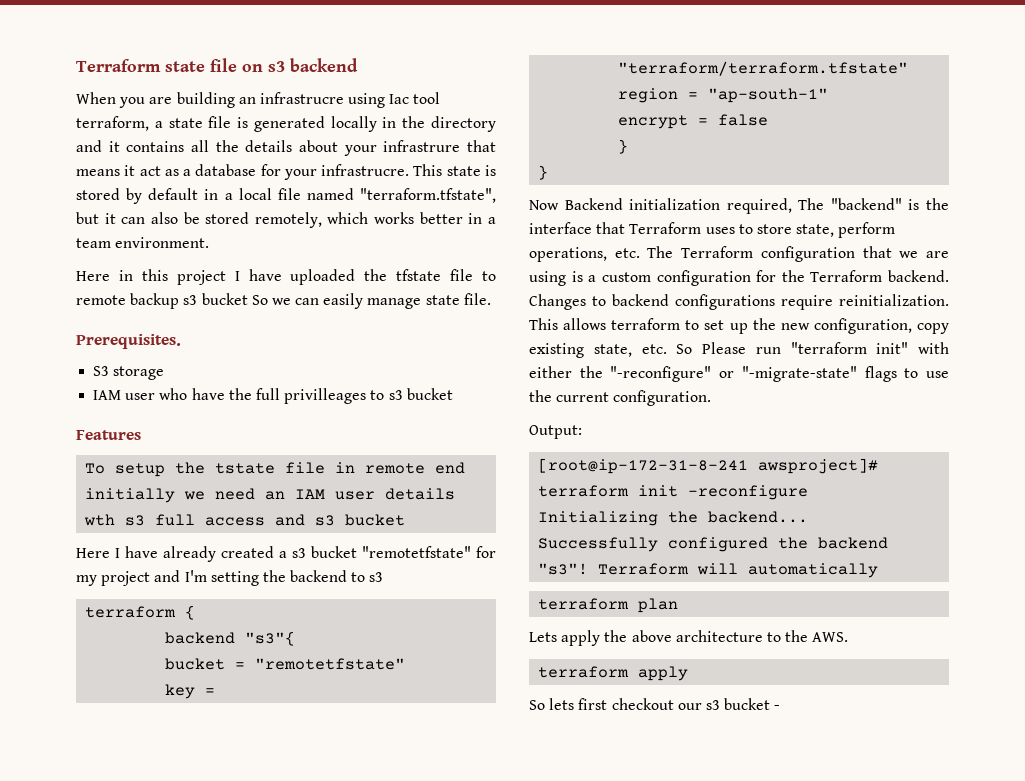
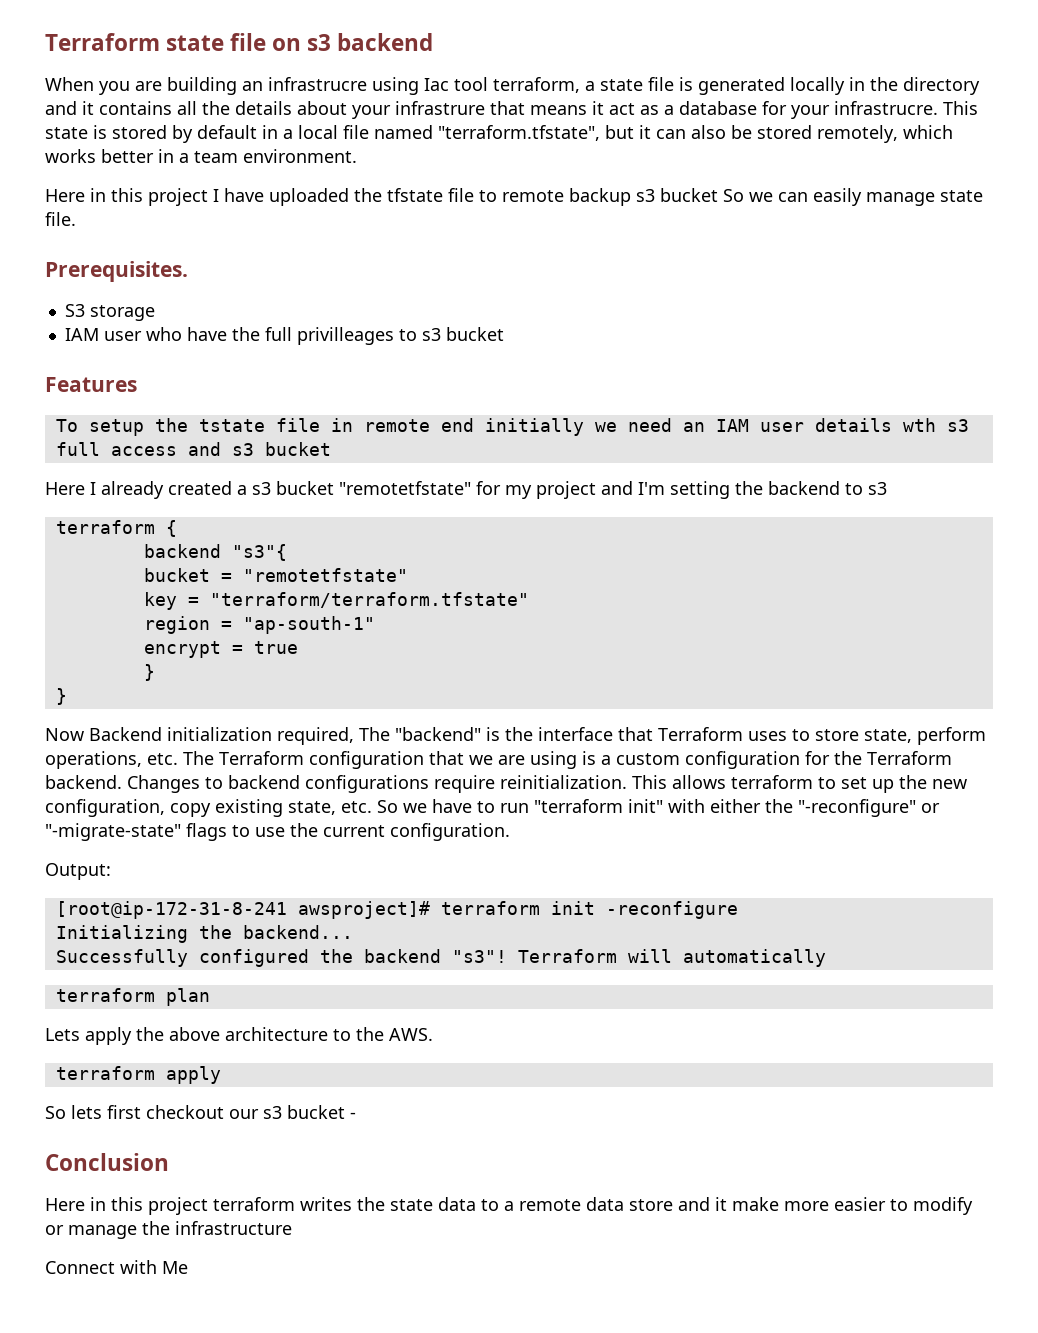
[125,546,158,558] have -> (96, 488) none
[718,114,769,126] false -> [253,641,298,654] true
[702,342,746,354] Please -> [403,799,495,813] we have to
(781, 707) none -> [45,1153,169,1171] [45,1197,973,1215] [45,1221,292,1239] [45,1260,188,1274] // Conclusion // Here in this project terraform writes the state data to a remote data store and it make more easier to modify or manage the infrastructure // Connect with Me

